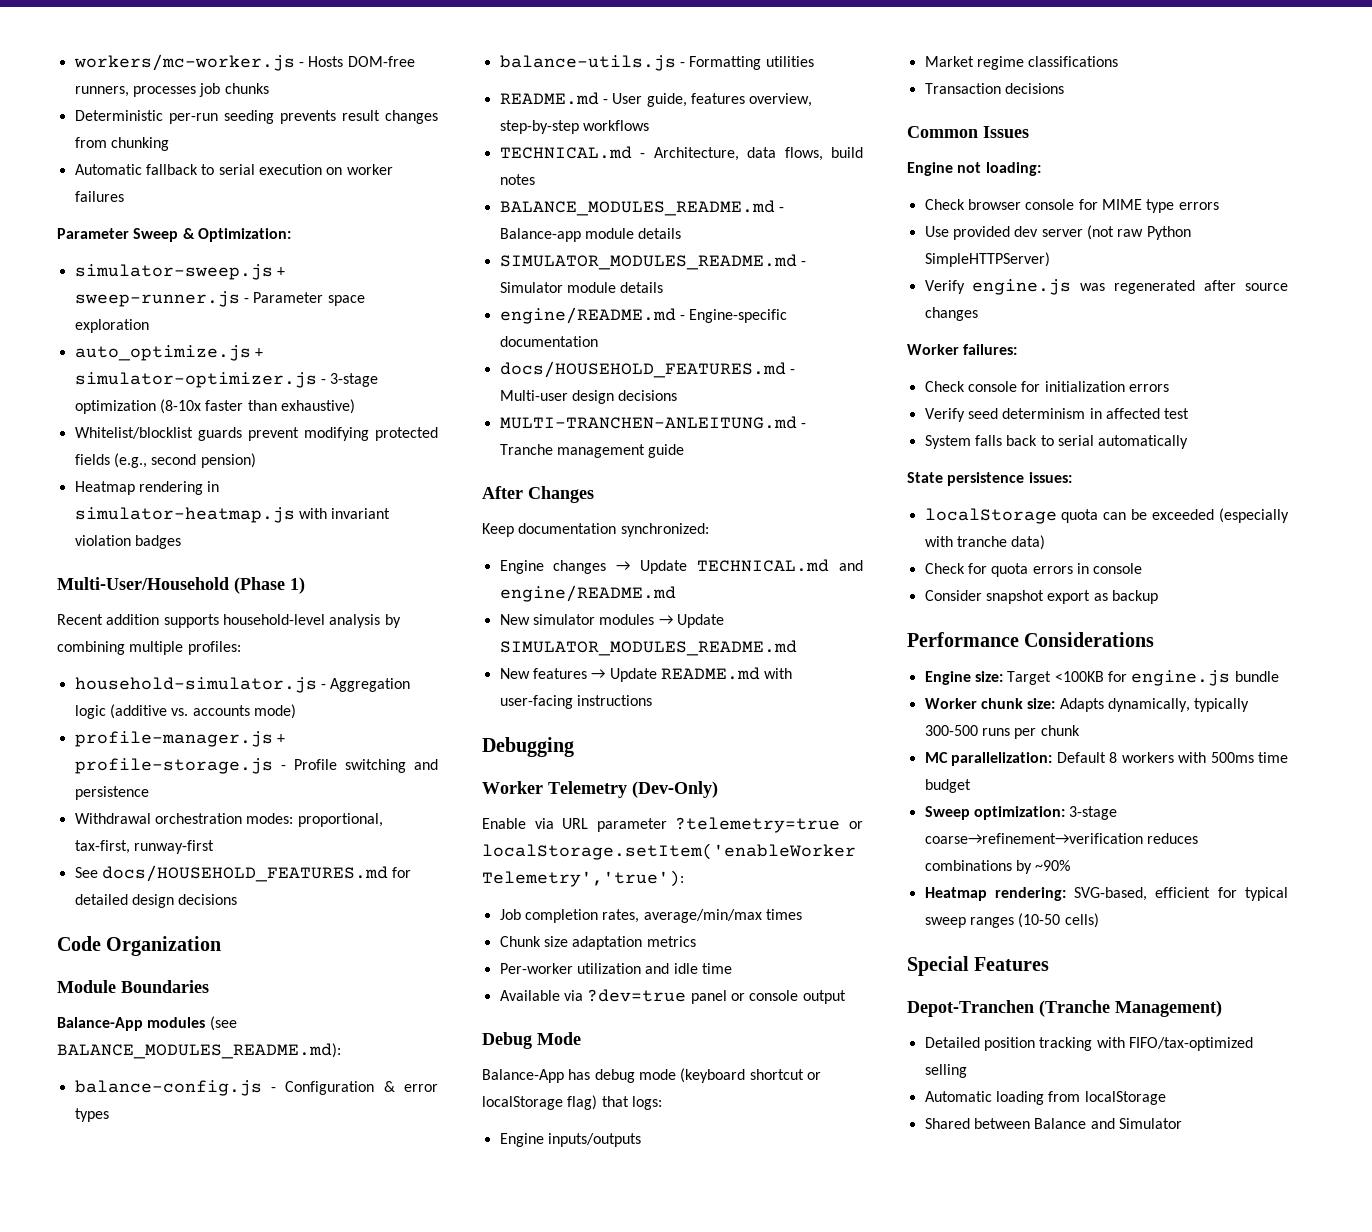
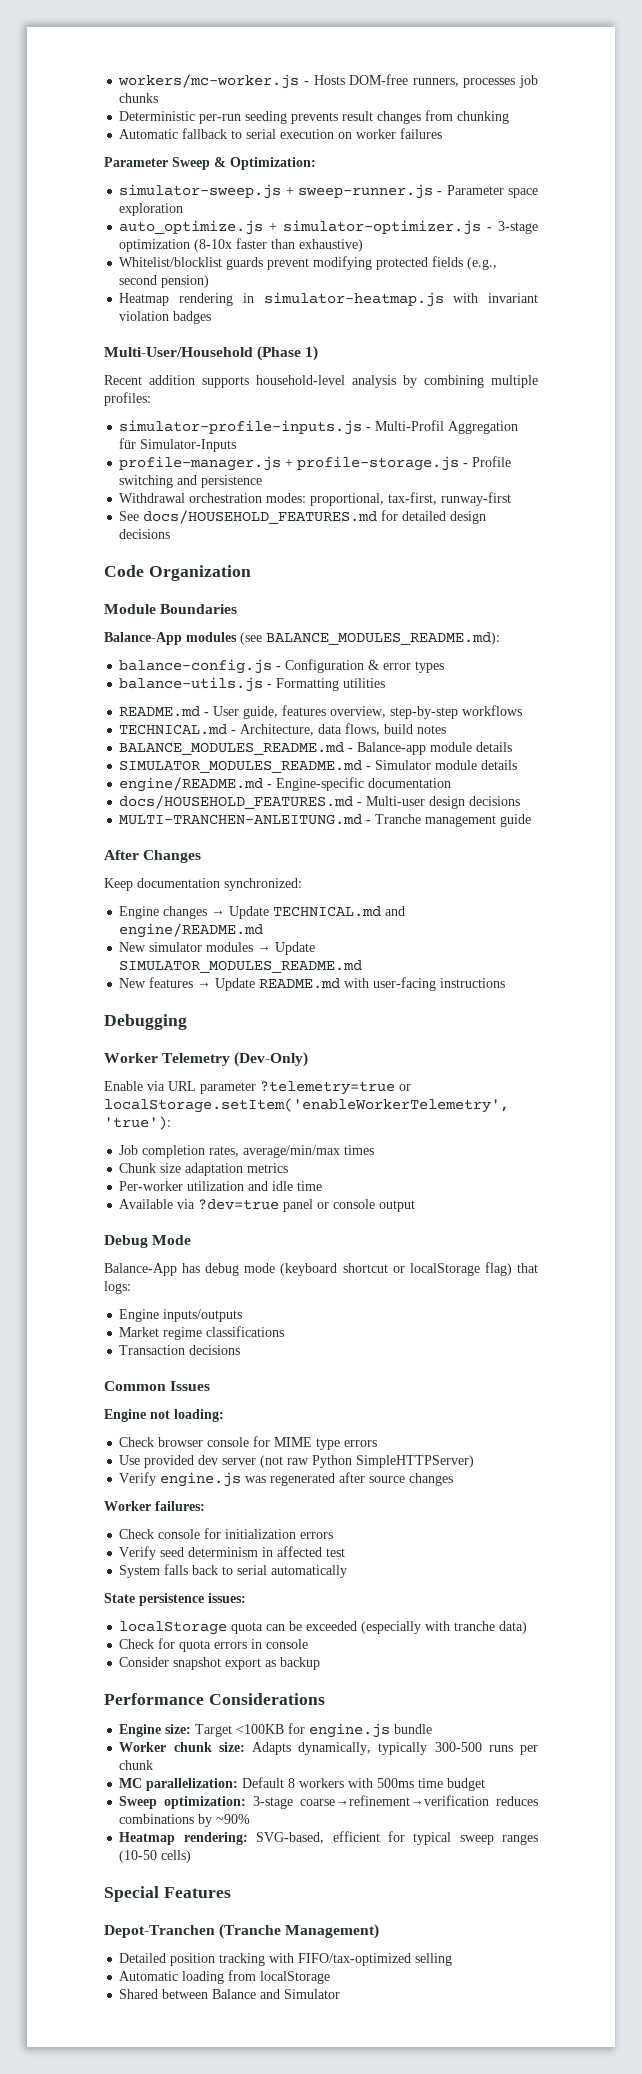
[74,677,411,693] [74,704,296,719] household-simulator.js - Aggregation logic (additive vs. accounts mode) -> [119,420,519,435] [119,438,237,452] simulator-profile-inputs.js - Multi-Profil Aggregation für Simulator-Inputs

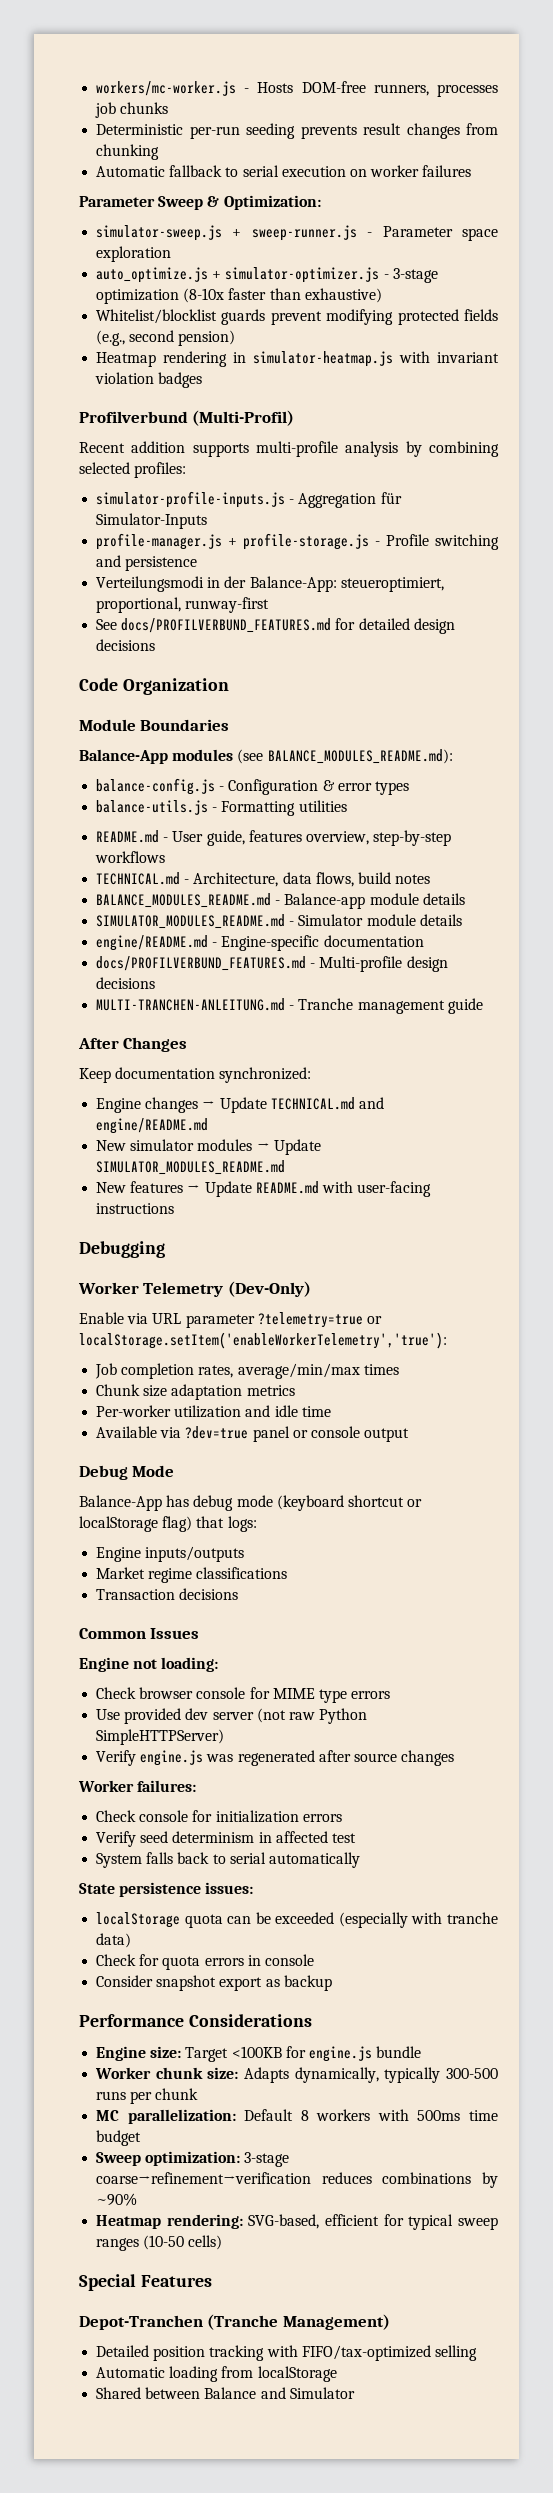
[104,346,319,361] Multi-User/Household (Phase 1) -> [79,410,295,426] Profilverbund (Multi-Profil)
[256,375,345,385] household-level -> [256,441,338,457] multi-profile
[491,375,538,388] multiple -> [79,462,130,474] selected
[375,420,445,431] Multi-Profil -> (295, 501) none
[119,492,438,506] Withdrawal orchestration modes: proportional, tax-first, -> [96,576,444,592] [96,597,182,613] Verteilungsmodi in der Balance-App: steueroptimiert, proportional,
[143,510,378,524] docs/HOUSEHOLD_FEATURES.md -> [121,618,332,633] docs/PROFILVERBUND_FEATURES.md
[119,795,426,809] docs/HOUSEHOLD_FEATURES.md - Multi-user -> [96,956,403,972] docs/PROFILVERBUND_FEATURES.md - Multi-profile

